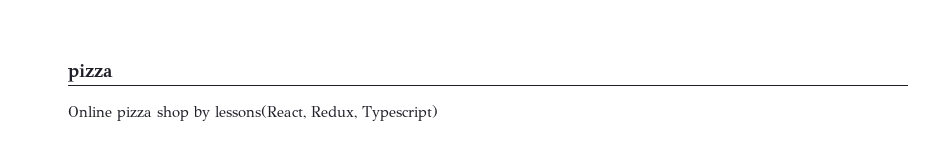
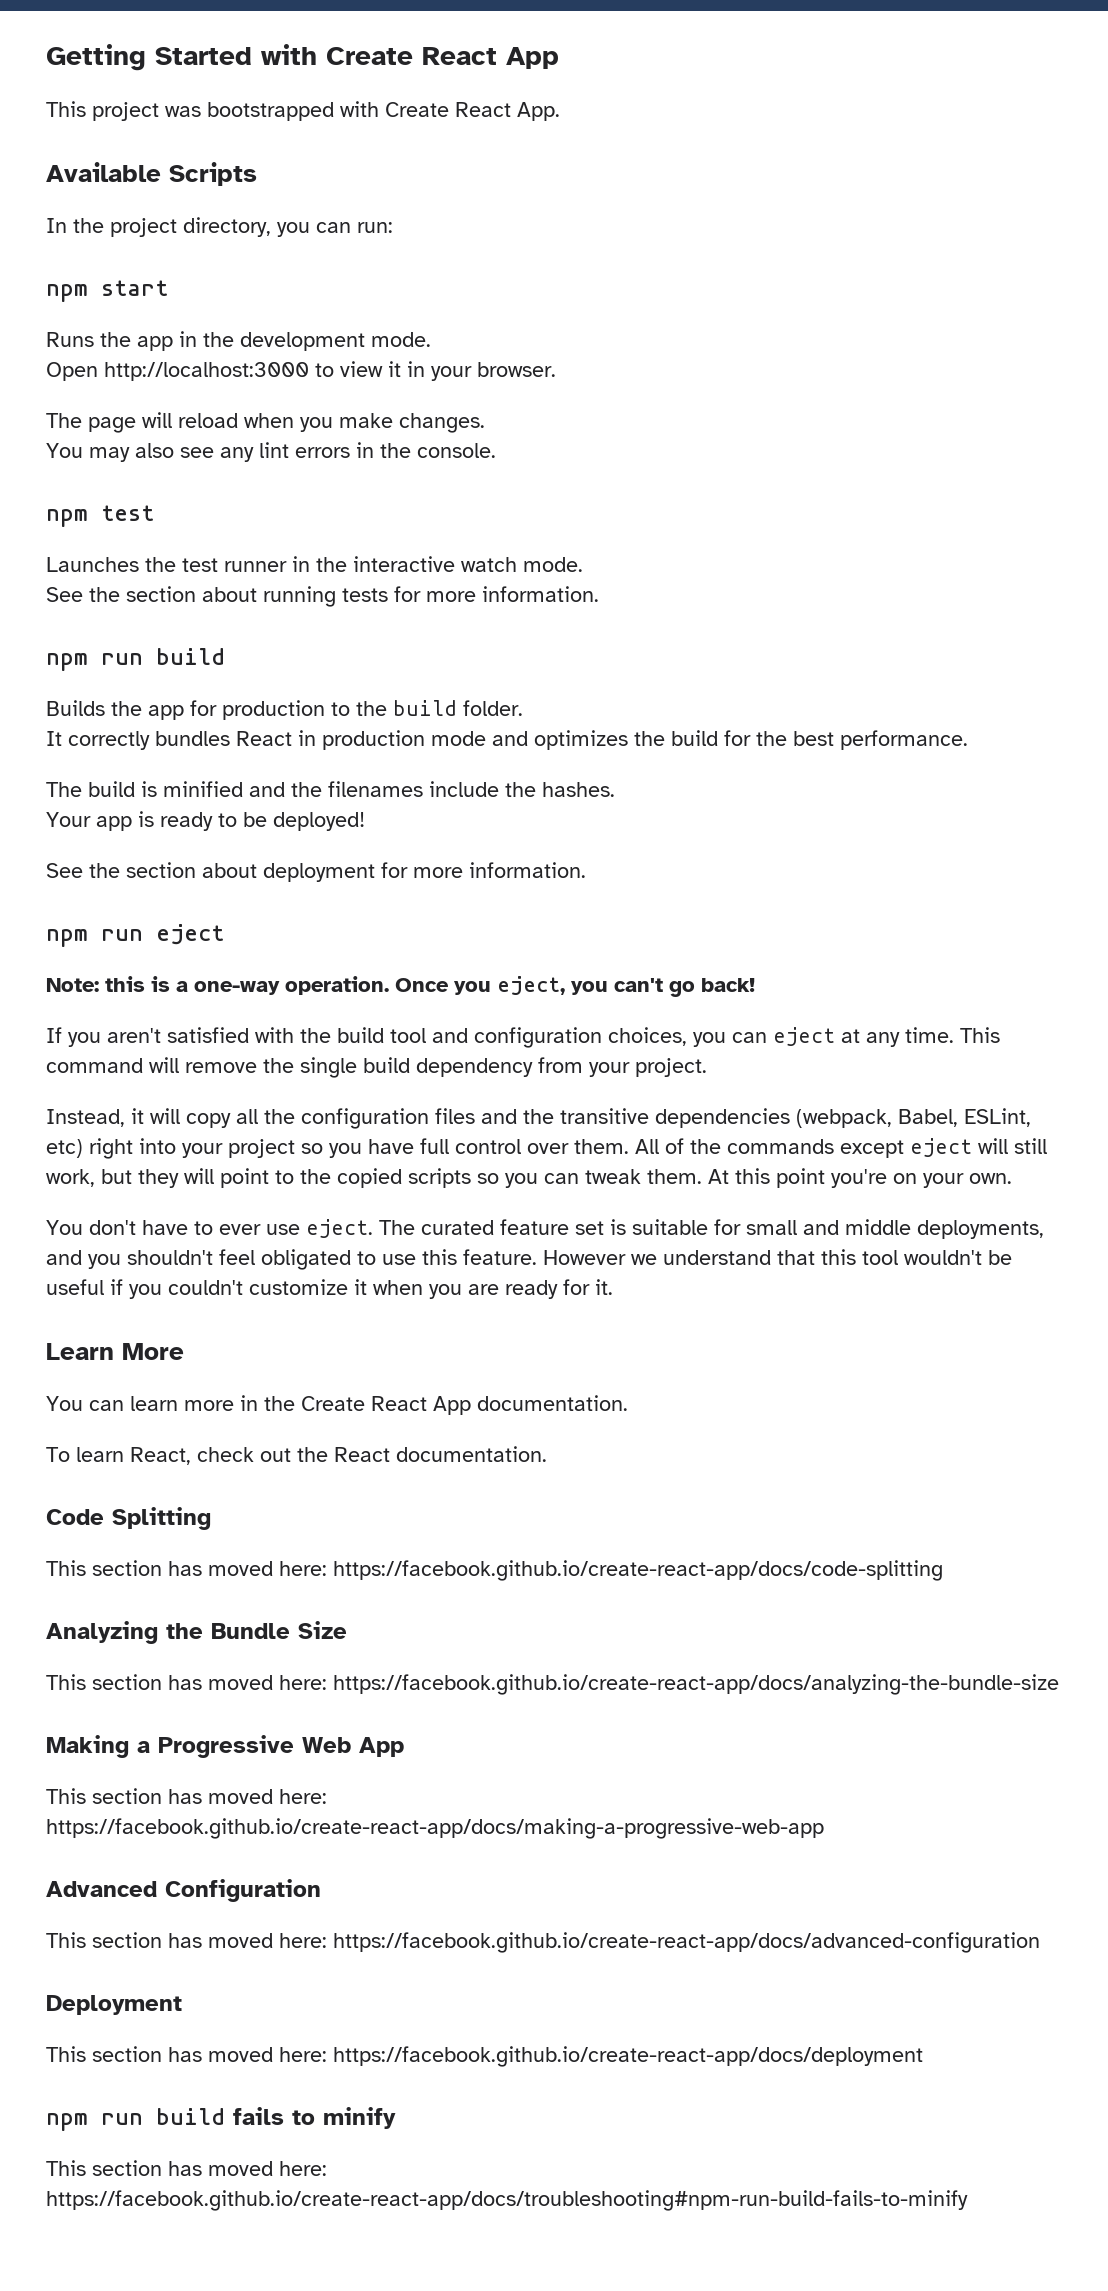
[68,64,113,82] [68,105,438,121] pizza // Online pizza shop by lessons(React, Redux, Typescript) -> [46,44,559,71] [46,101,560,121] [46,162,257,186] [46,217,393,237] [46,280,168,302] [46,331,431,351] [46,361,556,381] [46,412,485,433] [46,442,496,462] [46,505,154,527] [46,556,583,572] [46,586,599,607] [46,648,225,671] [46,700,523,720] [46,730,968,750] [46,781,615,797] [46,811,365,831] [46,862,586,882] [46,924,224,947] [46,976,755,997] [46,1027,1000,1048] [46,1057,707,1078] [46,1108,1031,1129] [46,1138,1047,1159] [46,1168,1012,1188] [46,1219,1044,1239] [46,1249,1012,1270] [46,1279,613,1299] [46,1343,184,1360] [46,1395,628,1415] [46,1446,547,1465] [46,1507,211,1530] [46,1560,943,1581] [46,1621,347,1644] [46,1674,1059,1695] [46,1735,404,1758] [46,1788,327,1804] [46,1818,824,1839] [46,1879,321,1902] [46,1932,1040,1953] [46,1995,182,2015] [46,2046,923,2067] [46,2107,396,2131] [46,2160,327,2176] [46,2190,968,2211] Getting Started with Create React App // This project was bootstrapped with Create React App. // Available Scripts // In the project directory, you can run: // npm start // Runs the app in the development mode. // Open http://localhost:3000 to view it in your browser. // The page will reload when you make changes. // You may also see any lint errors in the console. // npm test // Launches the test runner in the interactive watch mode. // See the section about running tests for more information. // npm run build // Builds the app for production to the build folder. // It correctly bundles React in production mode and optimizes the build for the best performance. // The build is minified and the filenames include the hashes. // Your app is ready to be deployed! // See the section about deployment for more information. // npm run eject // Note: this is a one-way operation. Once you eject, you can't go back! // If you aren't satisfied with the build tool and configuration choices, you can eject at any time. This command will remove the single build dependency from your project. // Instead, it will copy all the configuration files and the transitive dependencies (webpack, Babel, ESLint, etc) right into your project so you have full control over them. All of the commands except eject will still work, but they will point to the copied scripts so you can tweak them. At this point you're on your own. // You don't have to ever use eject. The curated feature set is suitable for small and middle deployments, and you shouldn't feel obligated to use this feature. However we understand that this tool wouldn't be useful if you couldn't customize it when you are ready for it. // Learn More // You can learn more in the Create React App documentation. // To learn React, check out the React documentation. // Code Splitting // This section has moved here: https://facebook.github.io/create-react-app/docs/code-splitting // Analyzing the Bundle Size // This section has moved here: https://facebook.github.io/create-react-app/docs/analyzing-the-bundle-size // Making a Progressive Web App // This section has moved here: https://facebook.github.io/create-react-app/docs/making-a-progressive-web-app // Advanced Configuration // This section has moved here: https://facebook.github.io/create-react-app/docs/advanced-configuration // Deployment // This section has moved here: https://facebook.github.io/create-react-app/docs/deployment // npm run build fails to minify // This section has moved here: https://facebook.github.io/create-react-app/docs/troubleshooting#npm-run-build-fails-to-minify

